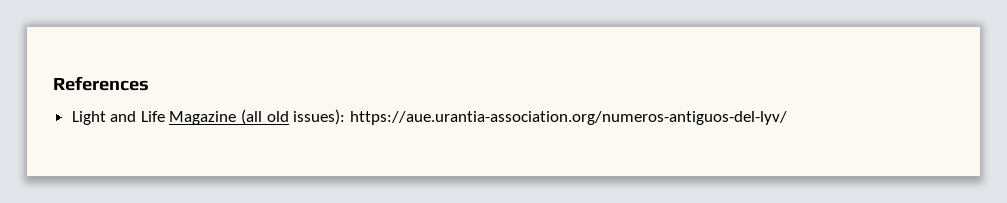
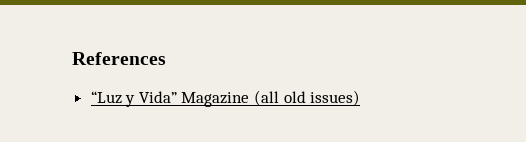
[71,111,165,125] Light and Life -> [90,91,177,107] “Luz y Vida”
[293,109,787,125] issues): https://aue.urantia-association.org/numeros-antiguos-del-lyv/ -> [310,90,361,106] issues)

